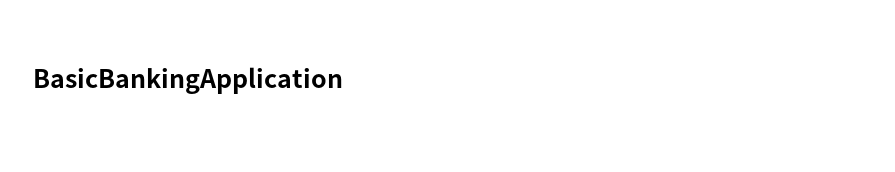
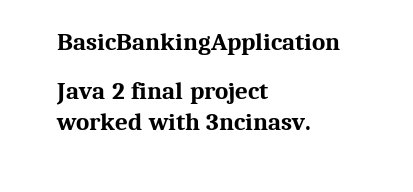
(343, 80) none -> [56,82,269,105] [56,113,312,130] // Java 2 final project worked with 3ncinasv.

